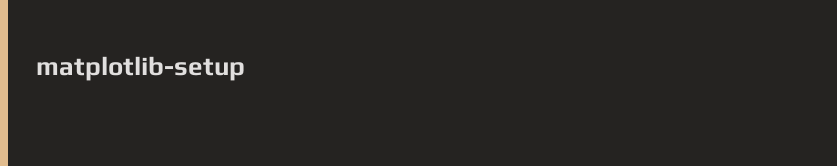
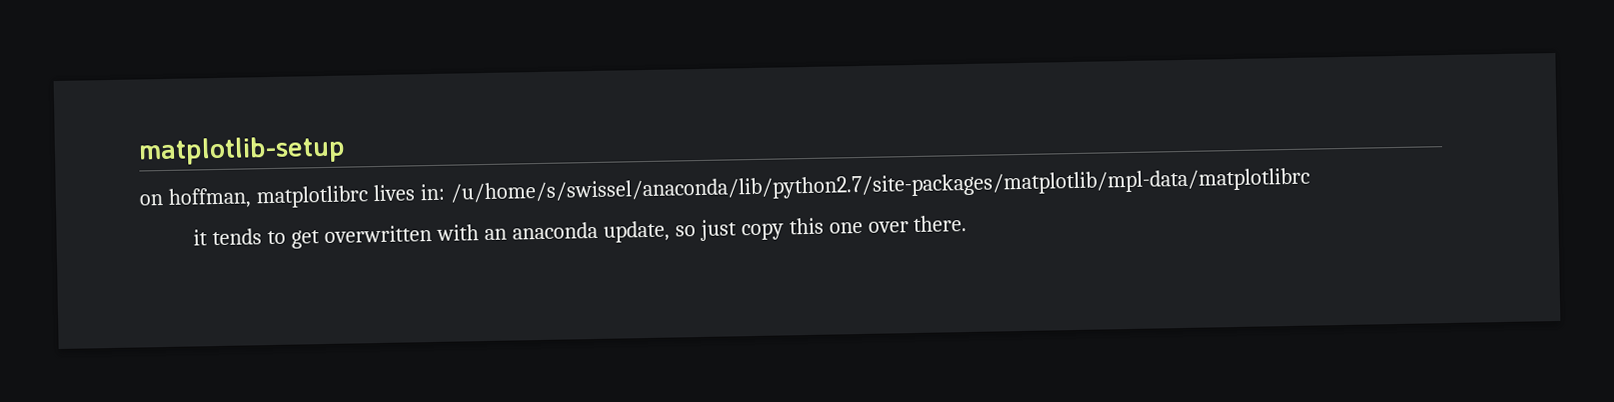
(245, 68) none -> [139,167,1310,209] [193,215,968,249] // on hoffman, matplotlibrc lives in: /u/home/s/swissel/anaconda/lib/python2.7/site-packages/matplotlib/mpl-data/matplotlibrc // it tends to get overwritten with an anaconda update, so just copy this one over there.

